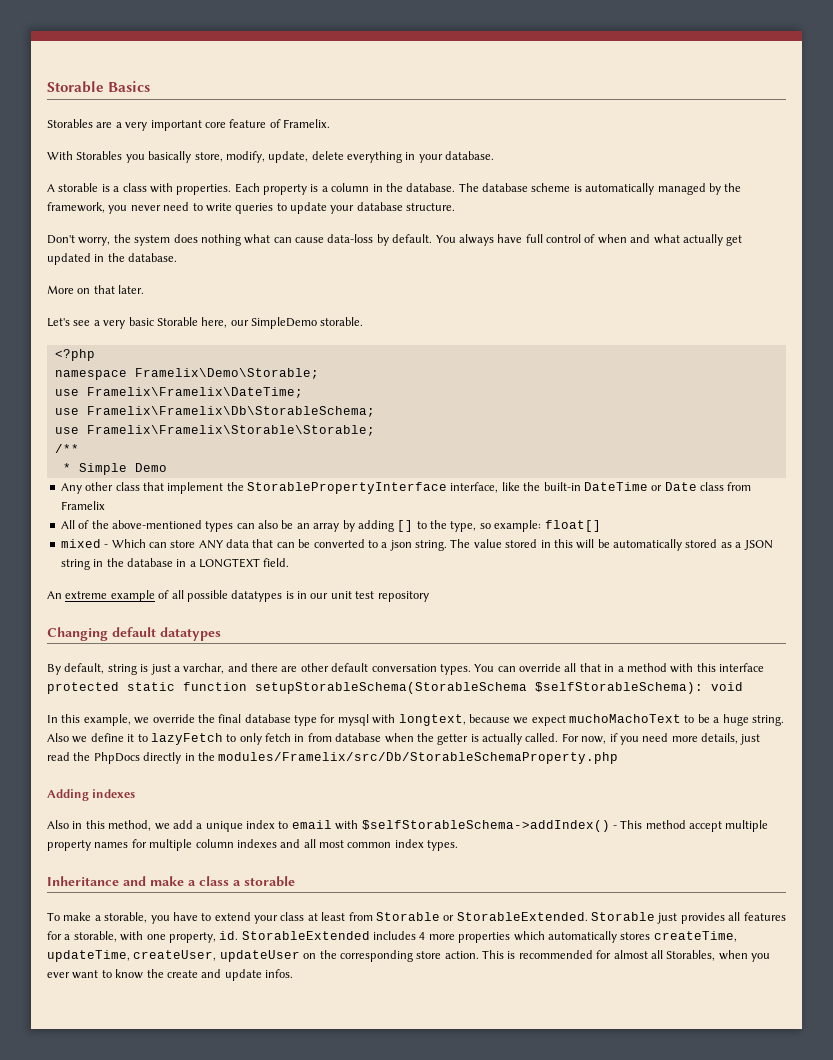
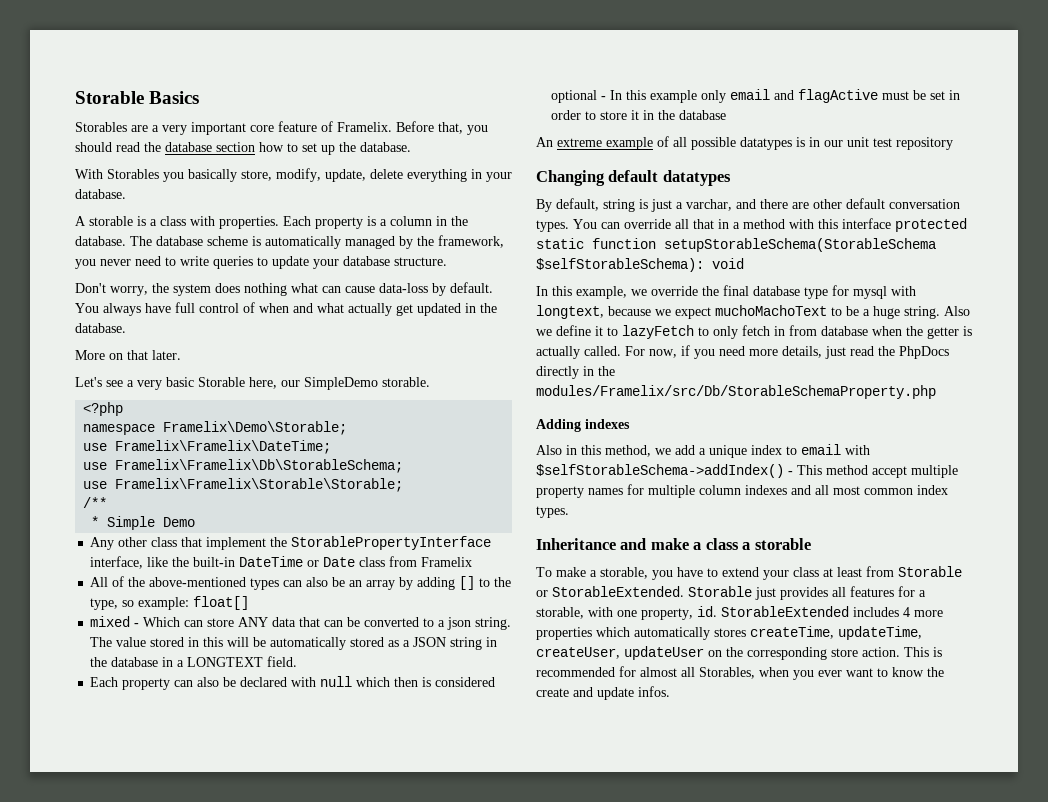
(330, 123) none -> [396,121,488,135] [75,142,411,155] Before that, you should read the database section how to set up the database.
(290, 562) none -> [90,676,496,690] [551,89,961,103] [551,110,727,120] // Each property can also be declared with null which then is considered optional - In this example only email and flagActive must be set in order to store it in the database

